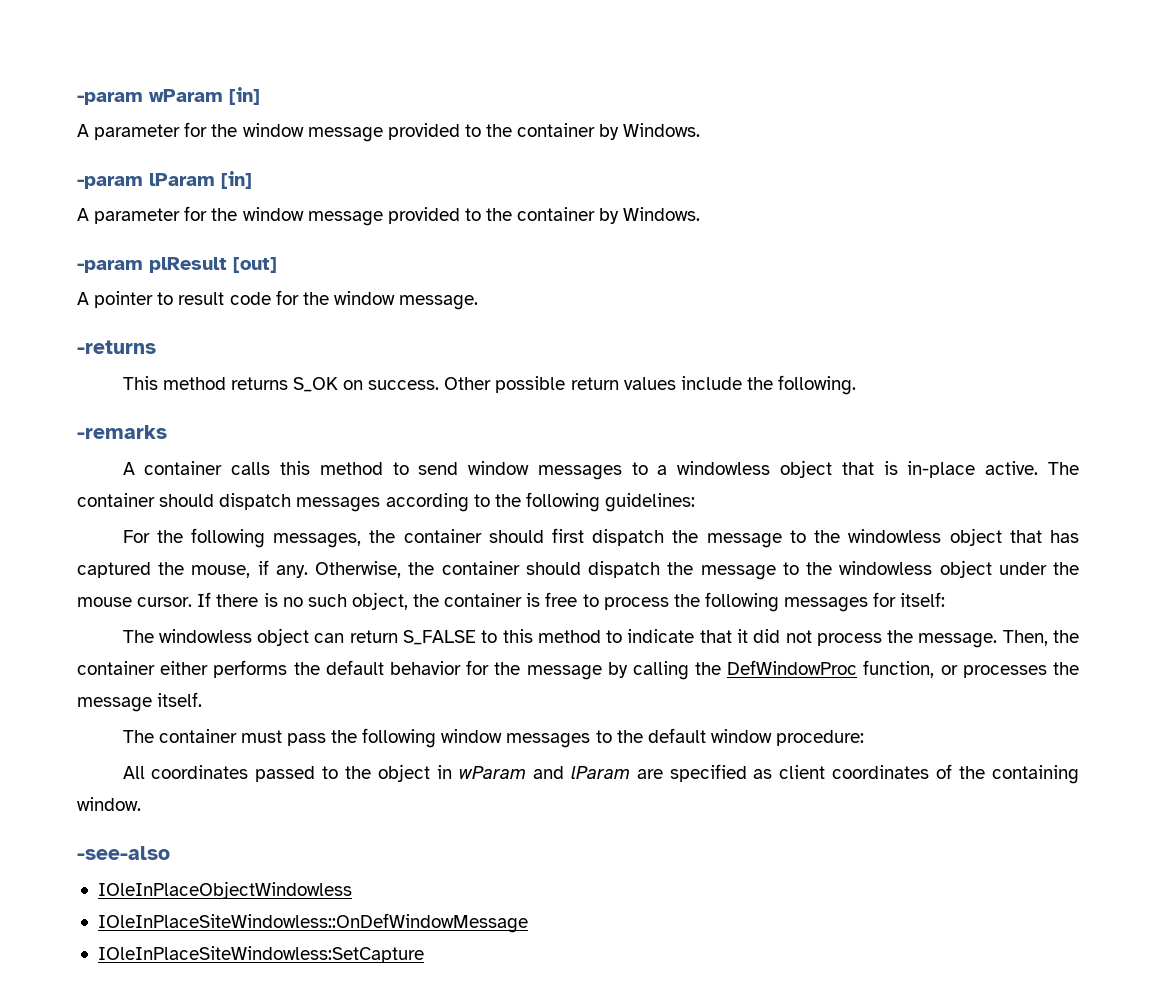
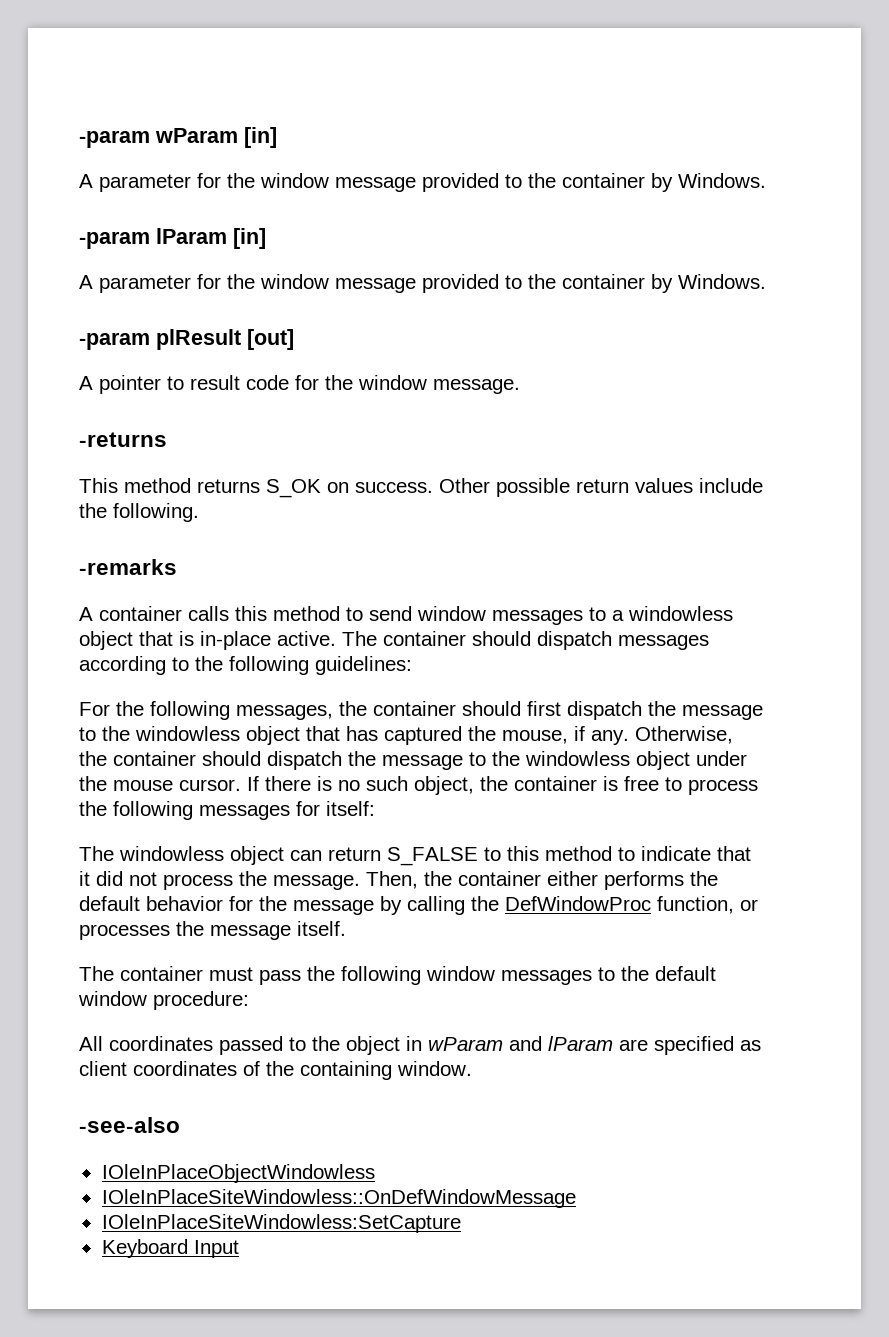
(424, 954) none -> [101,1239,239,1258] // Keyboard Input

